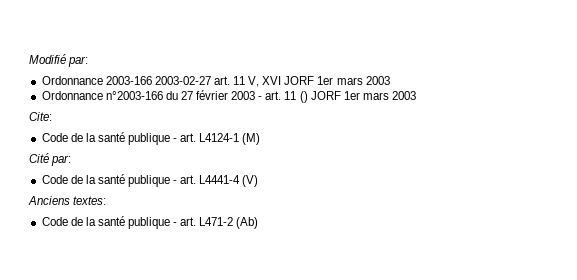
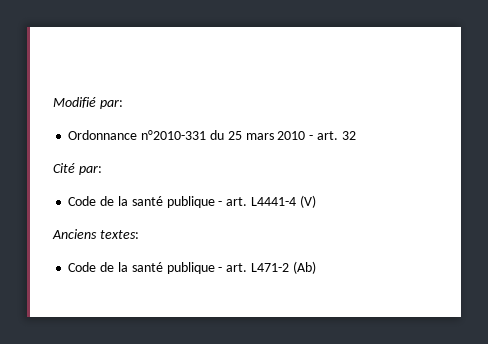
[105,76,390,87] [41,90,417,103] [29,112,52,121] [41,132,261,145] 2003-166 2003-02-27 art. 11 V, XVI JORF 1er mars 2003 // Ordonnance n°2003-166 du 27 février 2003 - art. 11 () JORF 1er mars 2003 // Cite: // Code de la santé publique - art. L4124-1 (M) -> [141,130,356,140] n°2010-331 du 25 mars 2010 - art. 32

